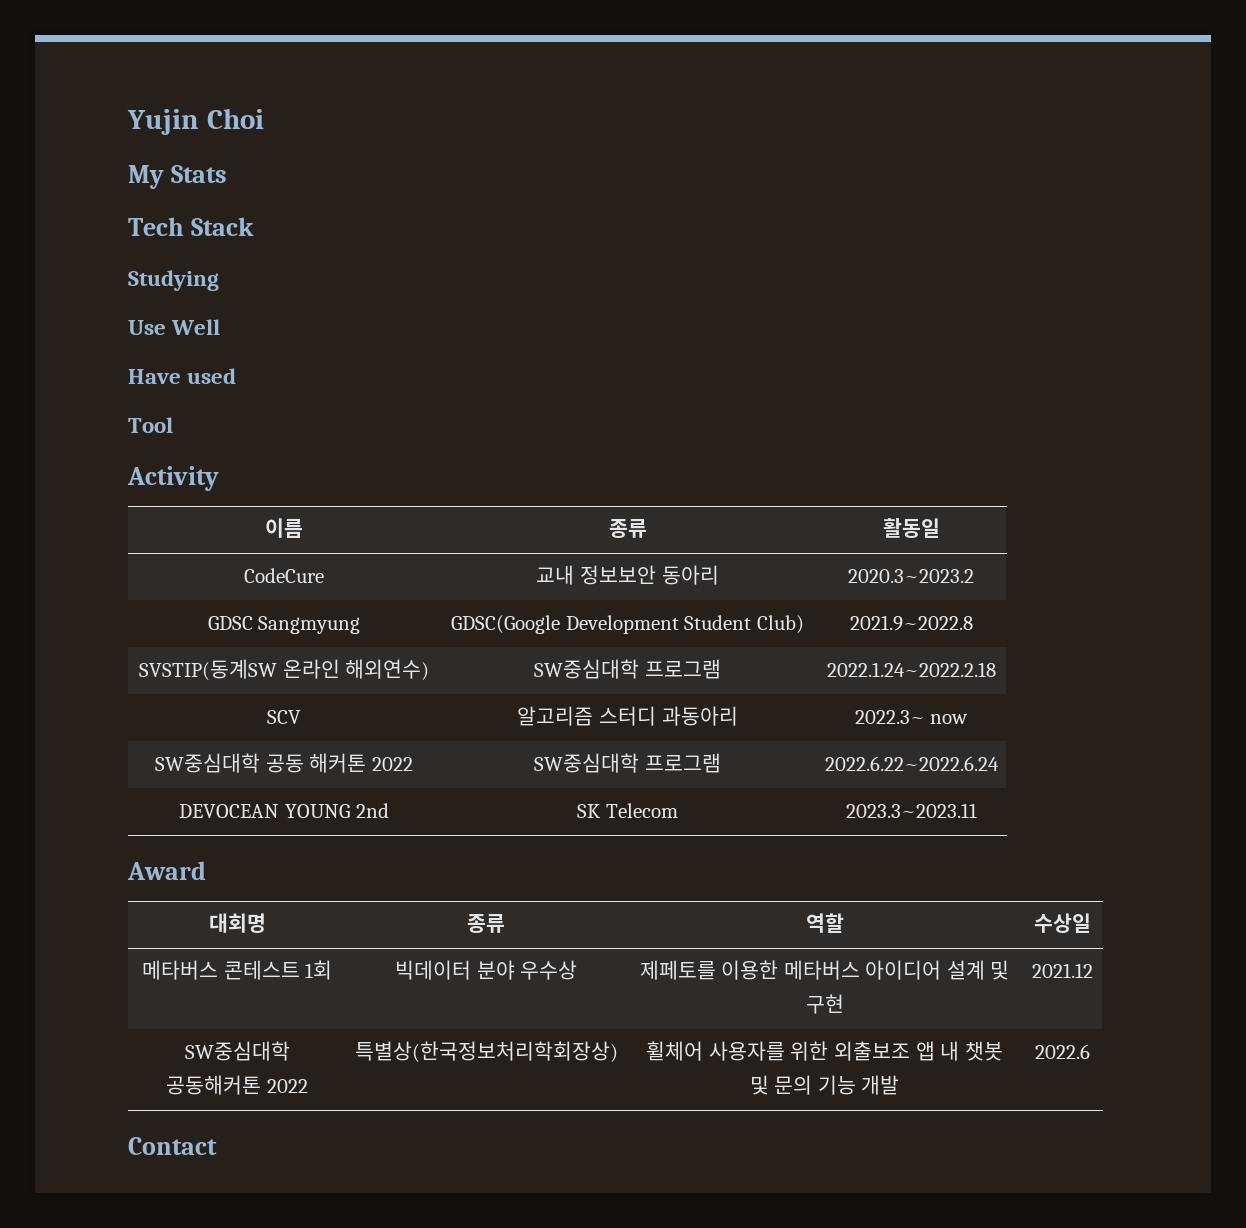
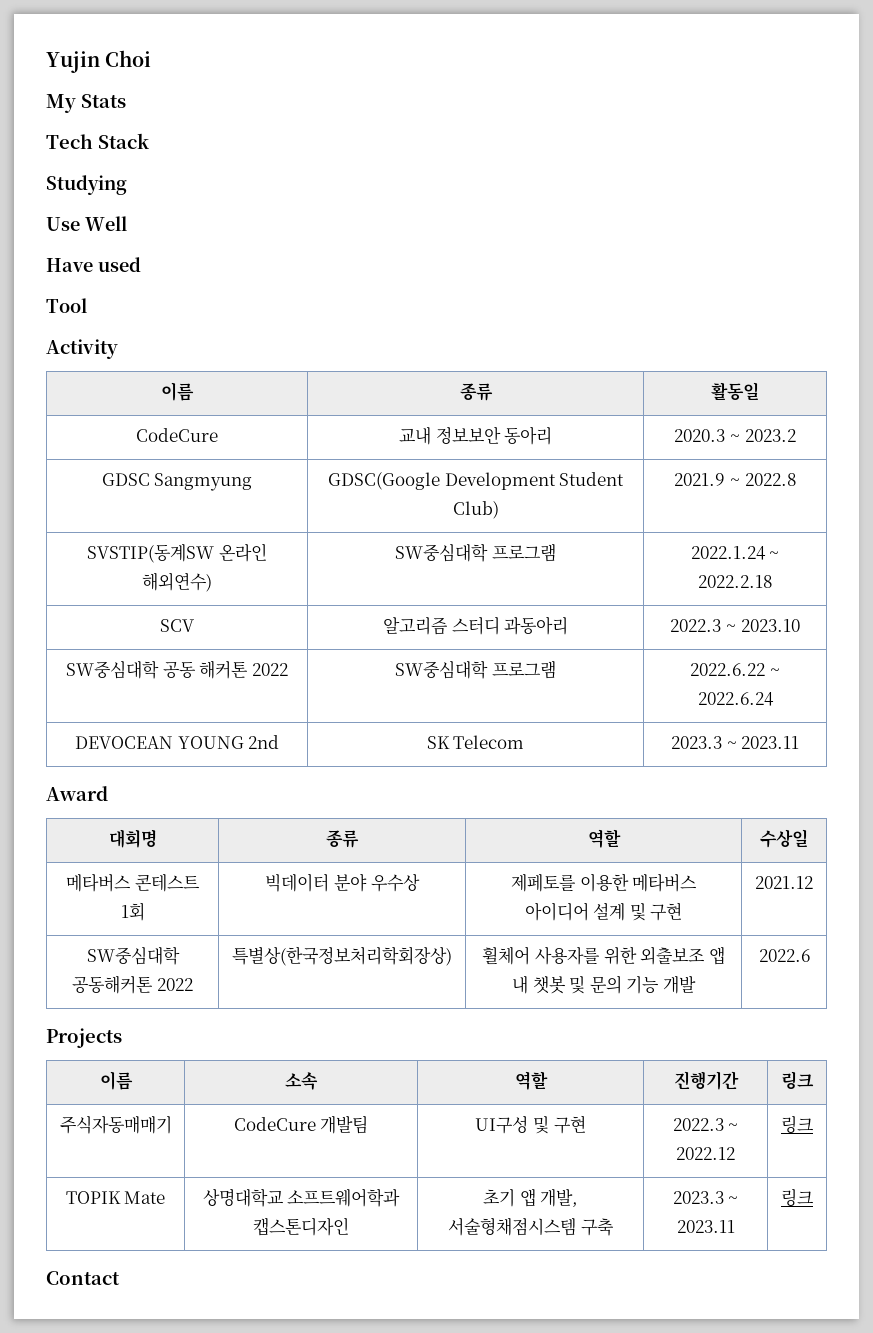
[848,569,974,583] 2020.3~2023.2 -> [674,429,796,442] 2020.3 ~ 2023.2
[849,615,973,631] 2021.9~2022.8 -> [674,473,796,486] 2021.9 ~ 2022.8
[826,662,996,677] 2022.1.24~2022.2.18 -> [690,546,780,560] [698,575,772,588] 2022.1.24 ~ 2022.2.18
[854,710,969,724] 2022.3~ now -> [670,619,800,632] 2022.3 ~ 2023.10
[824,756,999,771] 2022.6.22~2022.6.24 -> [690,663,780,676] [697,692,774,706] 2022.6.22 ~ 2022.6.24
[845,803,977,818] 2023.3~2023.11 -> [670,736,800,749] 2023.3 ~ 2023.11
(1090, 1051) none -> [46,1028,122,1048] [99,1071,133,1090] [285,1072,318,1090] [514,1071,548,1090] [673,1071,739,1090] [781,1071,814,1089] [59,1116,172,1134] [233,1115,369,1134] [475,1115,586,1134] [672,1118,739,1131] [676,1147,735,1160] [781,1115,814,1133] [65,1191,166,1204] [202,1188,401,1207] [253,1217,349,1236] [482,1188,579,1207] [448,1217,614,1236] [672,1191,739,1204] [676,1220,735,1233] [781,1188,814,1206] // Projects // 이름 | 소속 | 역할 | 진행기간 | 링크 // 주식자동매매기 | CodeCure 개발팀 | UI구성 및 구현 | 2022.3 ~ 2022.12 | 링크 // TOPIK Mate | 상명대학교 소프트웨어학과 캡스톤디자인 | 초기 앱 개발, 서술형채점시스템 구축 | 2023.3 ~ 2023.11 | 링크

